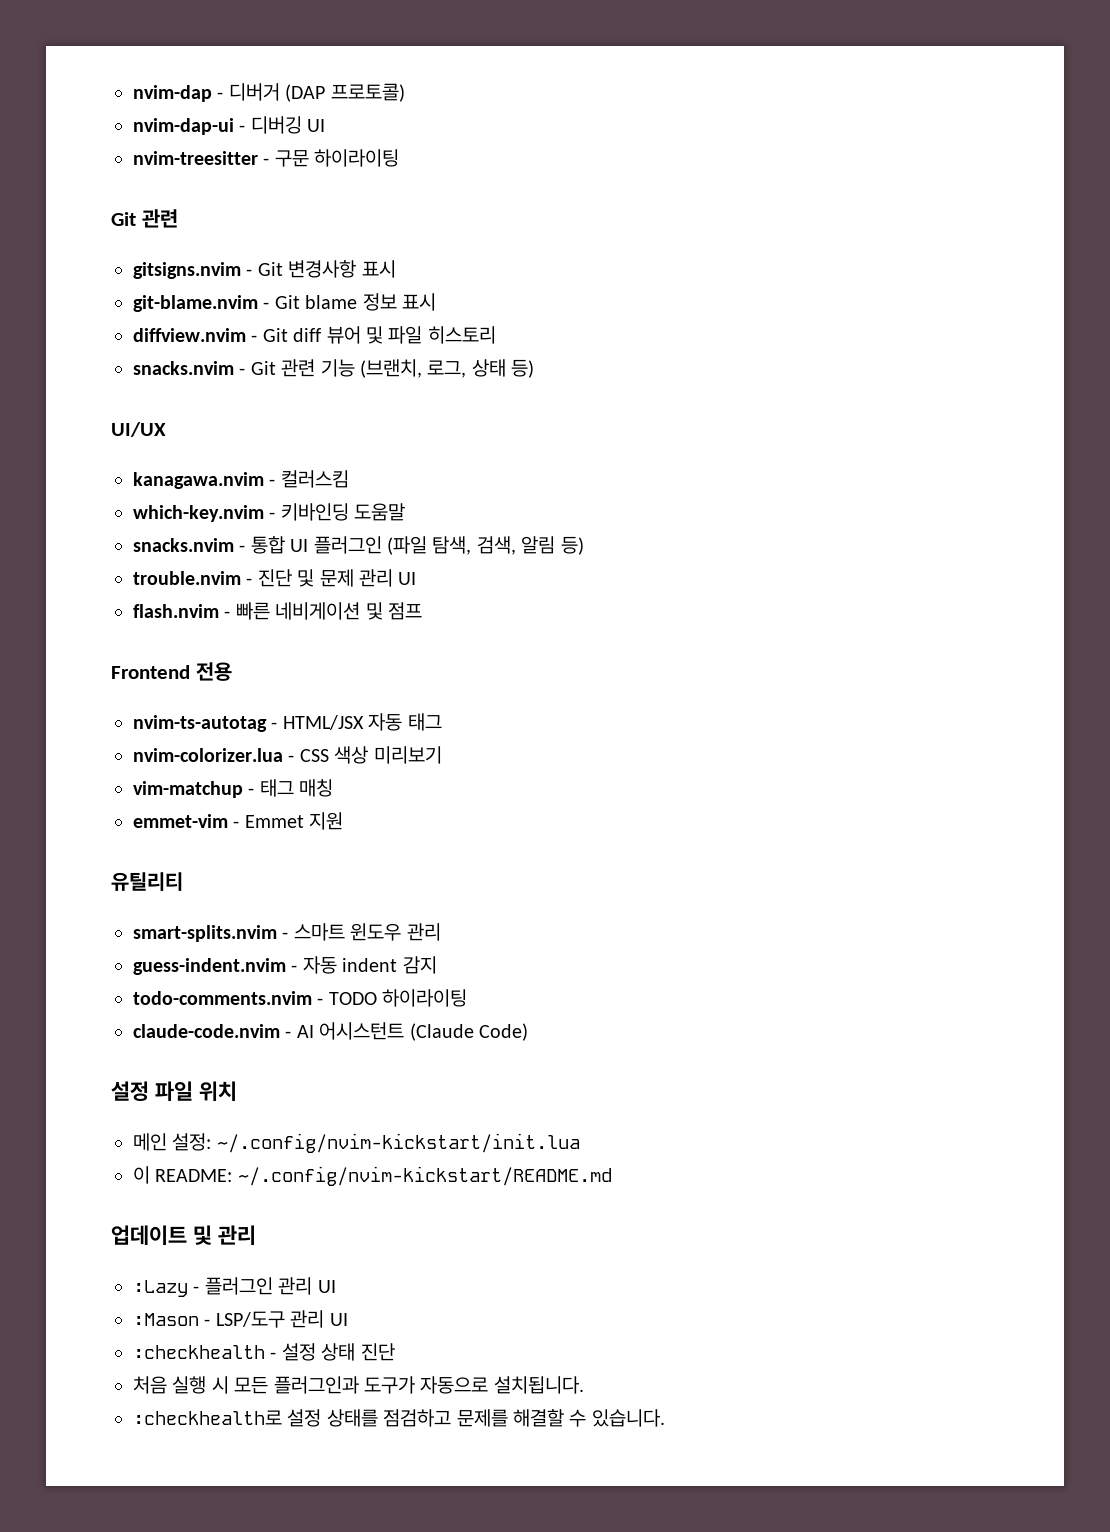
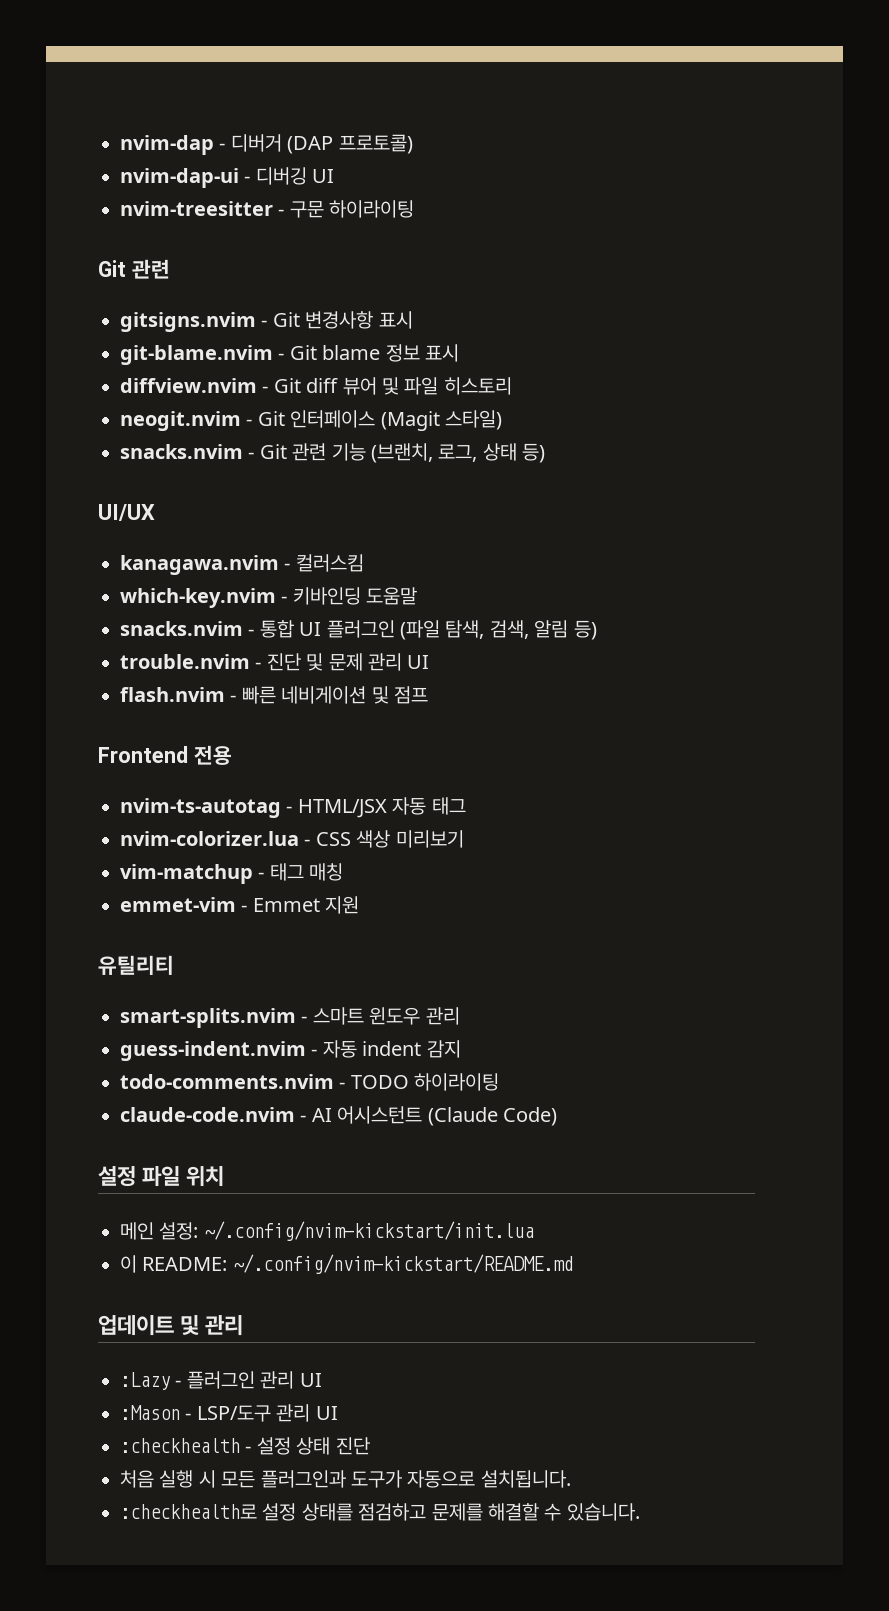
(496, 335) none -> [120,410,502,431] // neogit.nvim - Git 인터페이스 (Magit 스타일)

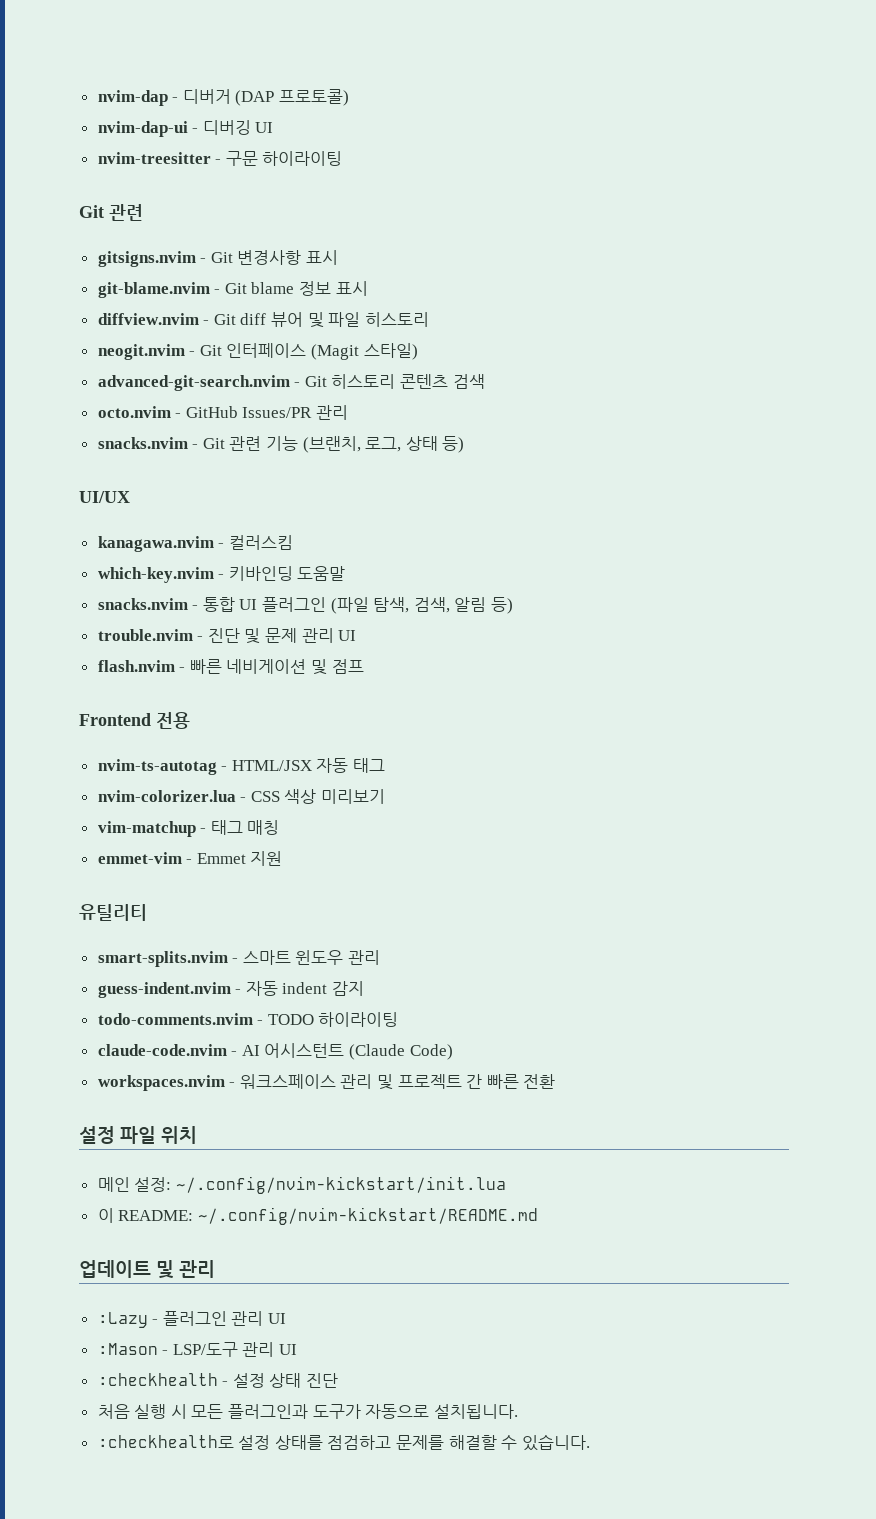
(502, 420) none -> [97,374,485,391] [97,405,349,420] // advanced-git-search.nvim - Git 히스토리 콘텐츠 검색 // octo.nvim - GitHub Issues/PR 관리
(557, 1116) none -> [97,1074,556,1091] // workspaces.nvim - 워크스페이스 관리 및 프로젝트 간 빠른 전환

